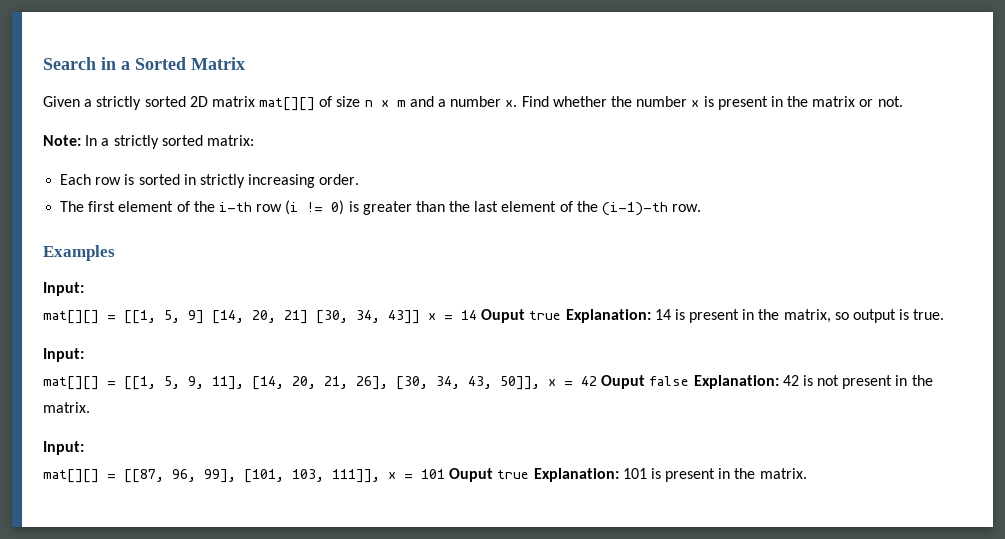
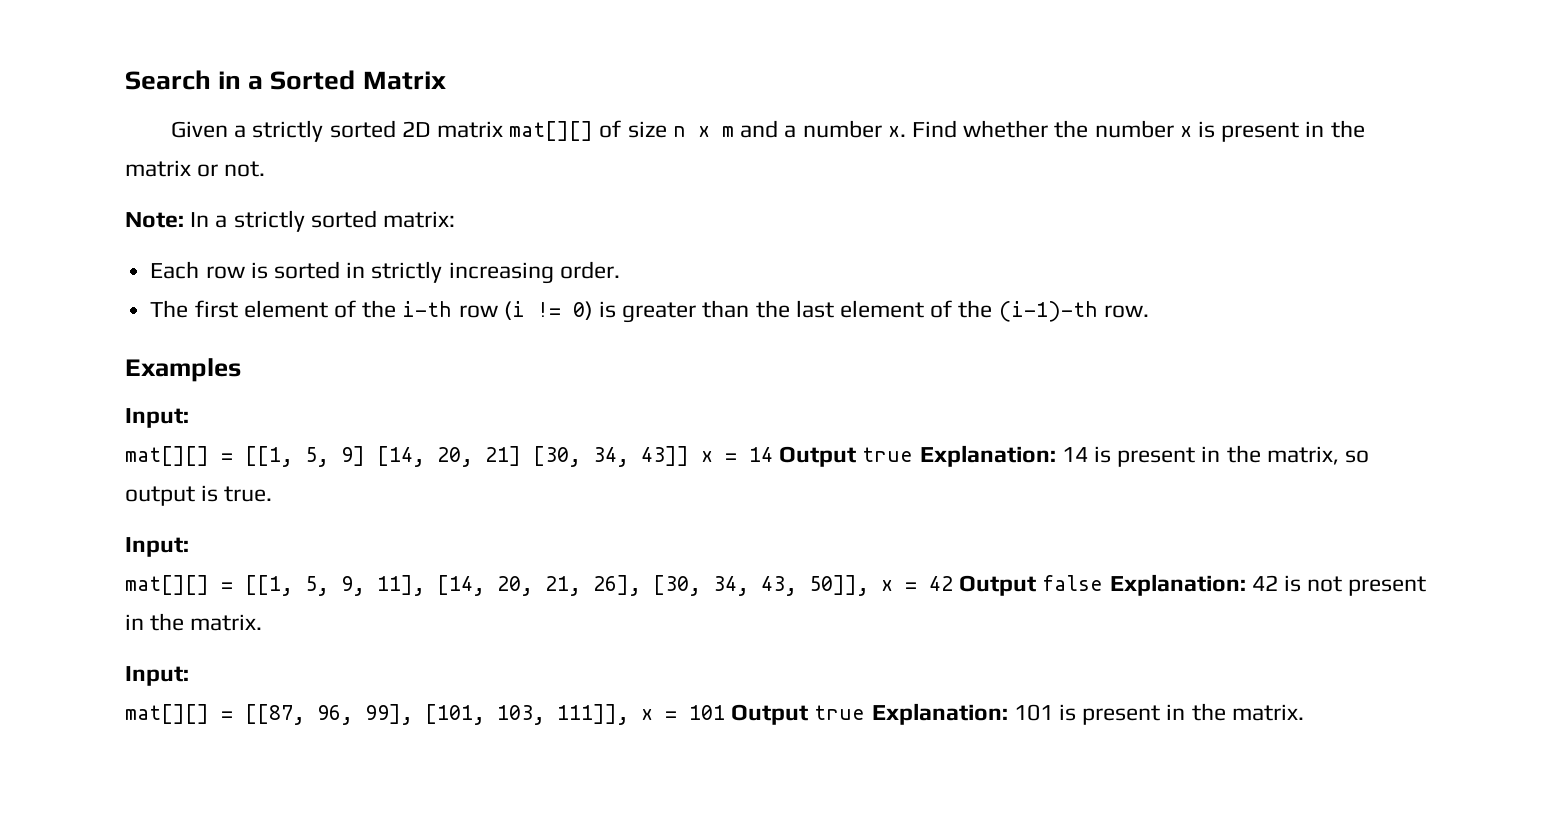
[481,309,526,323] Ouput -> [779,446,857,467] Output
[601,375,646,389] Ouput -> [959,575,1037,596] Output
[449,468,494,482] Ouput -> [731,704,809,725] Output

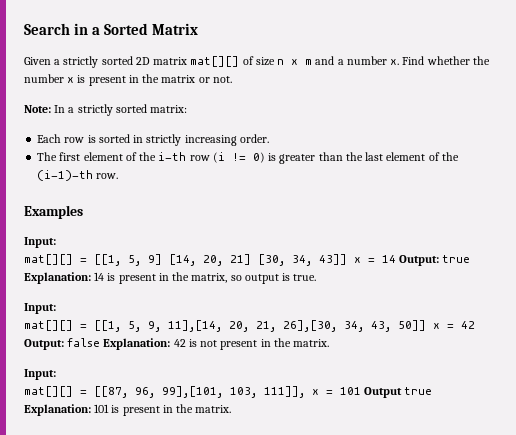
[779,446,857,467] Output -> [399,255,440,266] Output:
[377,575,701,596] 11], [14, 20, 21, 26], [30, -> [168,320,337,332] 11],[14, 20, 21, 26],[30,
[809,575,869,596] 50]], -> [398,320,426,331] 50]]
[959,575,1037,596] Output -> [24,339,64,350] Output:
[365,704,485,725] 99], [101, -> [162,386,223,398] 99],[101,

